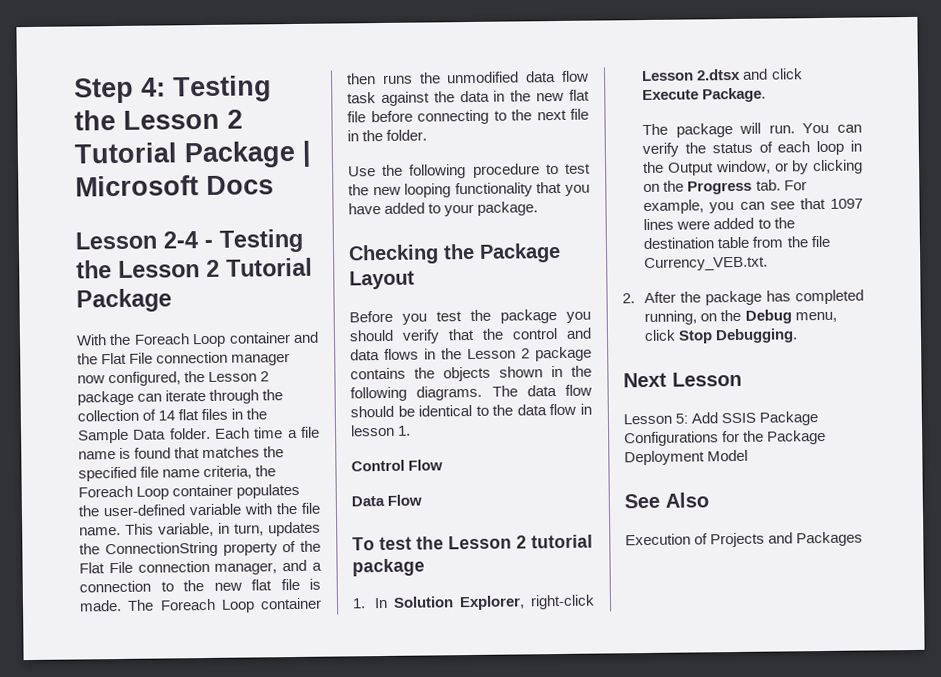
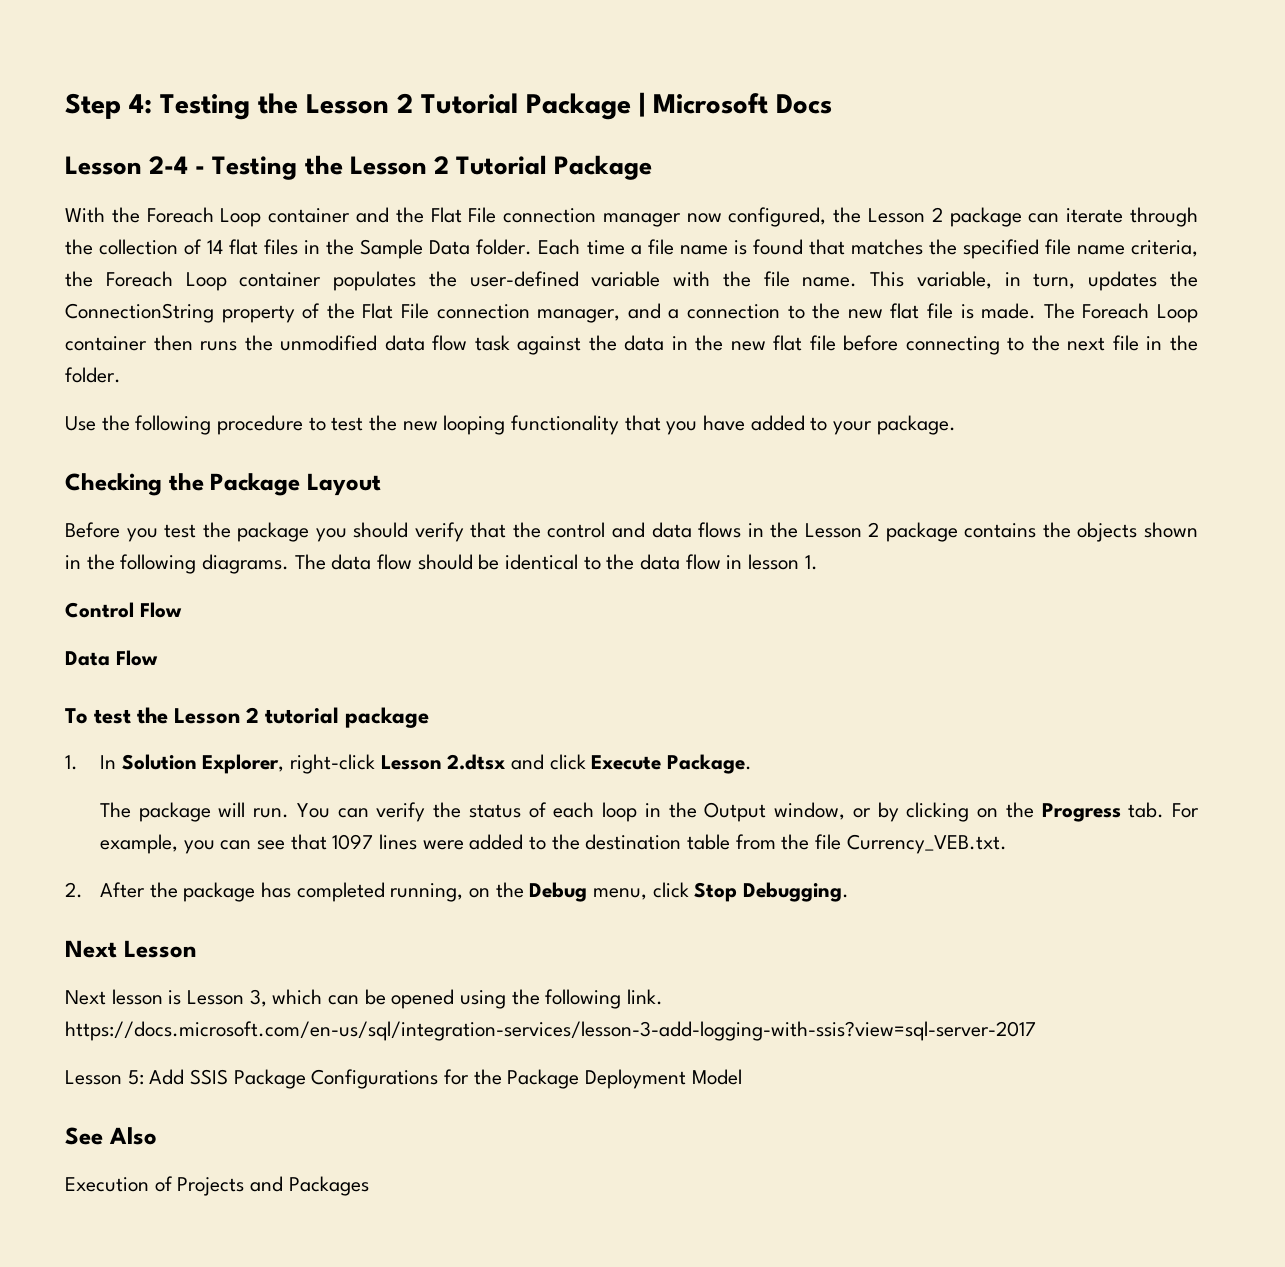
(742, 379) none -> [65,989,664,1009] [65,1021,1036,1041] // Next lesson is Lesson 3, which can be opened using the following link. https://docs.microsoft.com/en-us/sql/integration-services/lesson-3-add-logging-with-ssis?view=sql-server-2017

